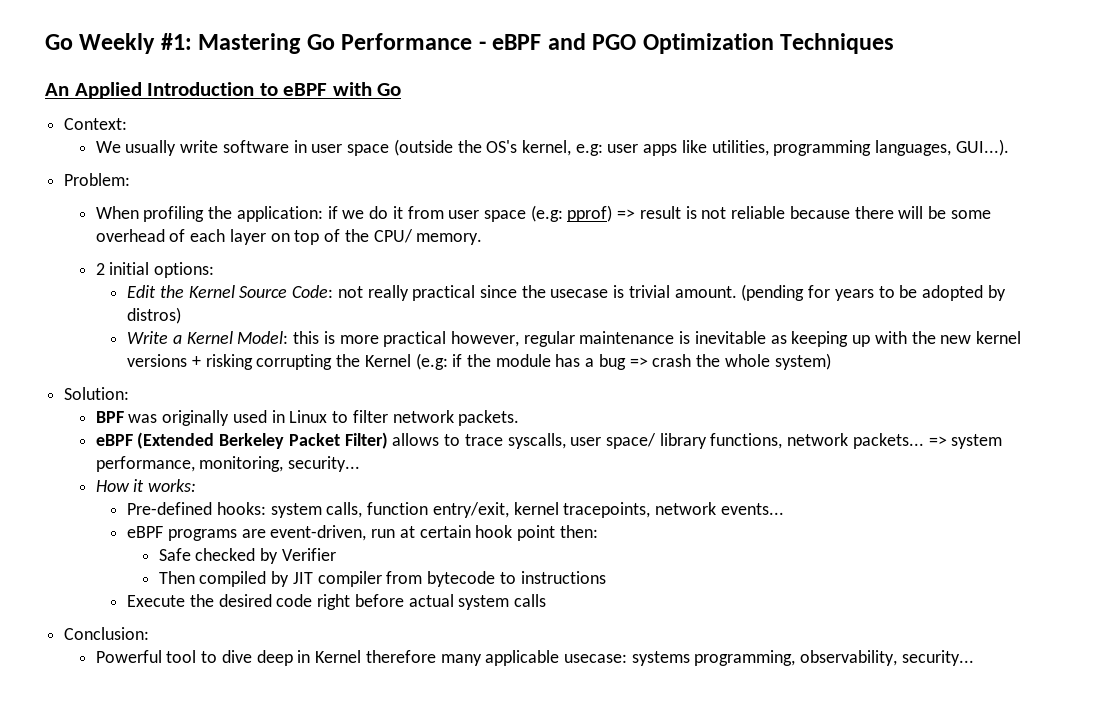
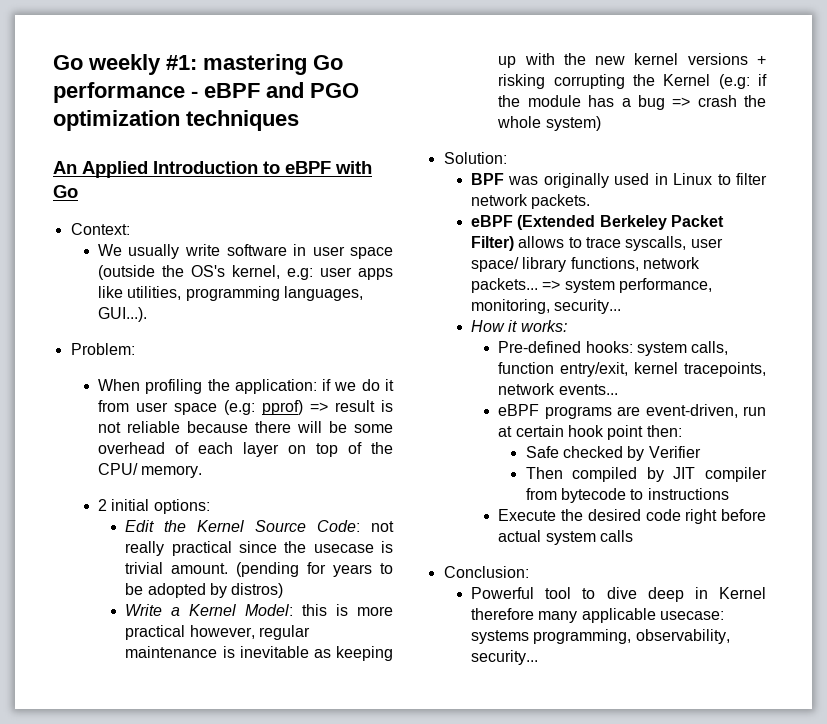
[45,33,473,54] Go Weekly #1: Mastering Go Performance -> [53,54,343,75] [53,82,185,103] Go weekly #1: mastering Go performance
[642,33,895,54] Optimization Techniques -> [53,110,299,131] optimization techniques

